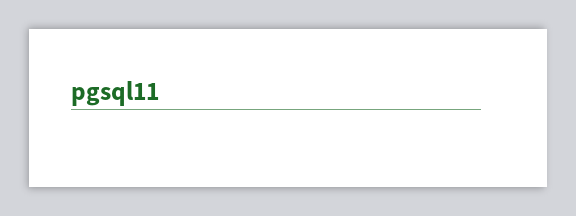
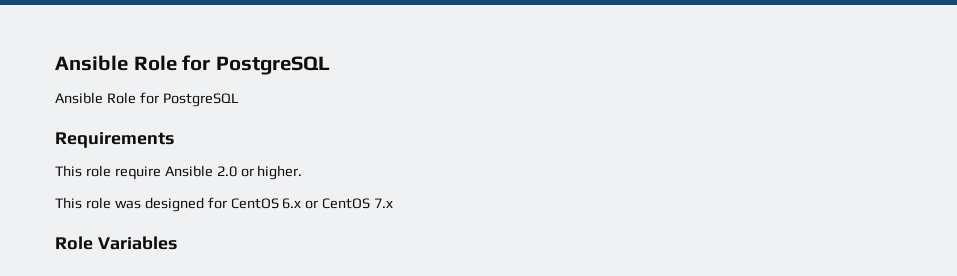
[71,81,159,106] pgsql11 -> [55,55,330,75] [55,92,239,107] [55,132,174,148] [55,165,303,180] [55,197,394,212] [55,236,177,250] Ansible Role for PostgreSQL // Ansible Role for PostgreSQL // Requirements // This role require Ansible 2.0 or higher. // This role was designed for CentOS 6.x or CentOS 7.x // Role Variables

